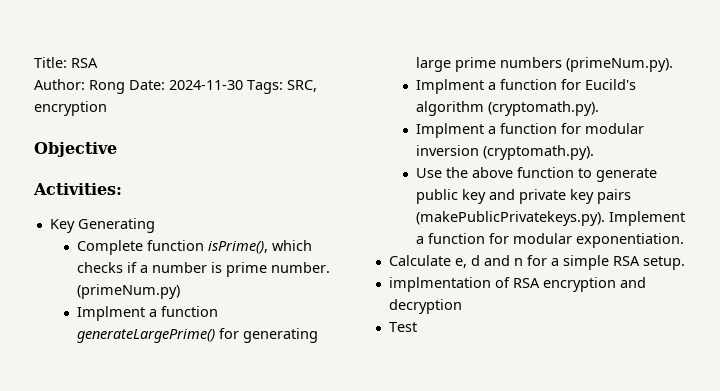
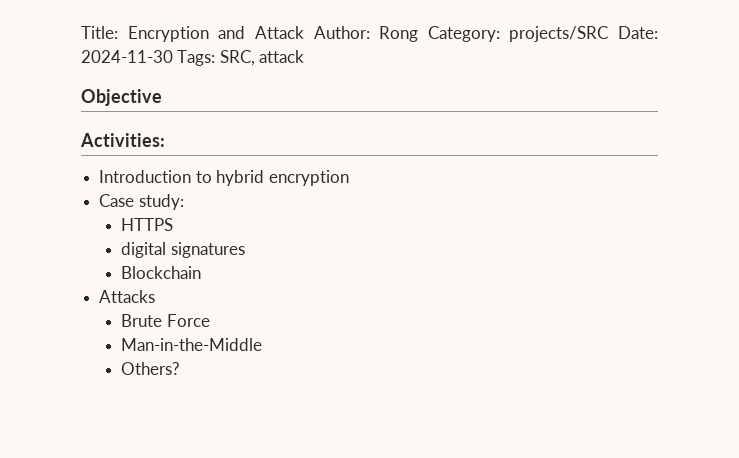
[71,58,98,68] [34,79,125,94] RSA // Author: Rong -> [127,26,609,42] Encryption and Attack Author: Rong Category: projects/SRC
[34,101,107,116] encryption -> [259,50,305,63] attack
[49,218,155,233] [76,240,312,255] [76,262,330,277] [76,284,180,299] [76,306,218,321] [76,328,318,343] [415,57,673,72] [415,79,636,94] [415,101,599,116] [415,123,644,138] [415,145,594,160] [415,167,657,182] [415,189,631,204] [415,211,685,226] [415,233,684,248] [388,255,685,270] [388,277,646,292] [388,299,462,314] [388,322,417,332] Key Generating // Complete function isPrime(), which checks if a number is prime number. (primeNum.py) // Implment a function generateLargePrime() for generating large prime numbers (primeNum.py). // Implment a function for Eucild's algorithm (cryptomath.py). // Implment a function for modular inversion (cryptomath.py). // Use the above function to generate public key and private key pairs (makePublicPrivatekeys.py). Implement a function for modular exponentiation. // Calculate e, d and n for a simple RSA setup. // implmentation of RSA encryption and decryption // Test -> [99,170,349,186] [99,194,184,210] [121,218,174,231] [121,242,245,258] [121,266,202,279] [99,290,156,303] [121,314,210,327] [121,338,263,351] [121,362,181,375] Introduction to hybrid encryption // Case study: // HTTPS // digital signatures // Blockchain // Attacks // Brute Force // Man-in-the-Middle // Others?

